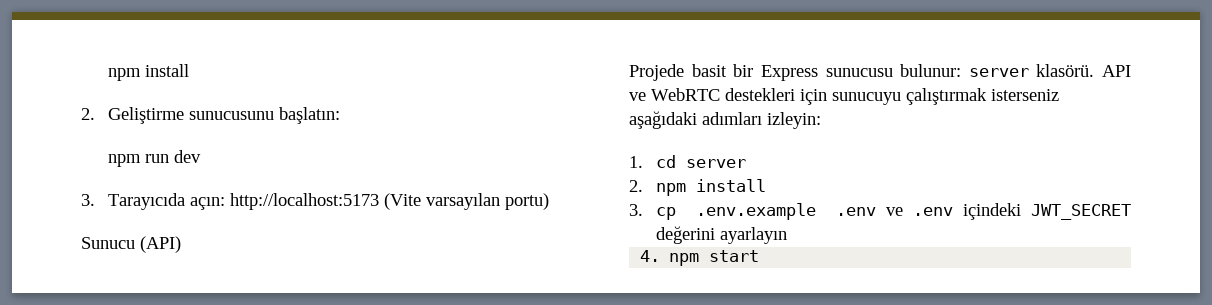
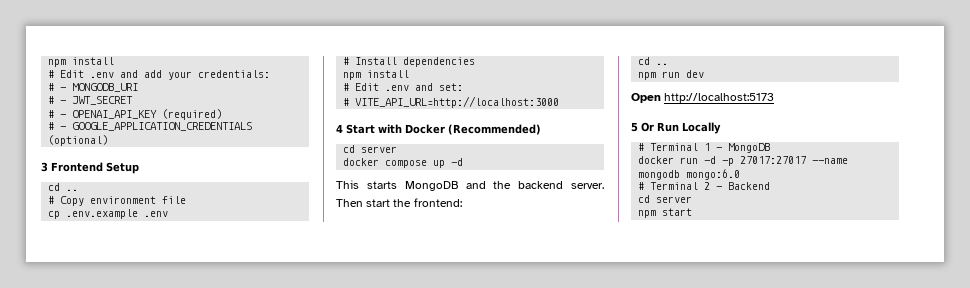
[107,64,189,81] [81,107,340,124] [107,150,201,167] [81,193,549,210] [81,236,181,253] [629,64,1131,81] [629,88,1059,105] [629,111,821,129] [629,155,746,168] [629,179,766,196] [629,203,1131,220] [655,226,787,244] [640,250,661,262] npm install // 2. Geliştirme sunucusunu başlatın: // npm run dev // 3. Tarayıcıda açın: http://localhost:5173 (Vite varsayılan portu) // Sunucu (API) // Projede basit bir Express sunucusu bulunur: server klasörü. API ve WebRTC destekleri için sunucuyu çalıştırmak isterseniz aşağıdaki adımları izleyin: // 1. cd server // 2. npm install // 3. cp .env.example .env ve .env içindeki JWT_SECRET değerini ayarlayın // 4. -> [48,57,115,67] [48,70,271,80] [48,83,139,92] [48,96,134,105] [48,109,223,120] [48,122,253,131] [48,135,109,146] [41,162,139,174] [48,183,79,191] [48,196,187,206] [48,209,169,219] [343,57,476,67] [343,70,410,80] [343,83,464,91] [343,96,560,108] [336,124,541,135] [343,145,398,153] [343,158,464,168] [336,180,604,191] [336,198,462,207] [638,57,669,65] [638,70,705,80] [631,93,775,103] [631,122,721,134] [638,143,771,153] [638,156,849,166] [638,169,741,180] [638,182,771,190] [638,195,693,203] npm install // # Edit .env and add your credentials: // # - MONGODB_URI // # - JWT_SECRET // # - OPENAI_API_KEY (required) // # - GOOGLE_APPLICATION_CREDENTIALS (optional) // 3 Frontend Setup // cd .. // # Copy environment file // cp .env.example .env // # Install dependencies // npm install // # Edit .env and set: // # VITE_API_URL=http://localhost:3000 // 4 Start with Docker (Recommended) // cd server // docker compose up -d // This starts MongoDB and the backend server. Then start the frontend: // cd .. // npm run dev // Open http://localhost:5173 // 5 Or Run Locally // # Terminal 1 - MongoDB // docker run -d -p 27017:27017 --name mongodb mongo:6.0 // # Terminal 2 - Backend // cd server //

